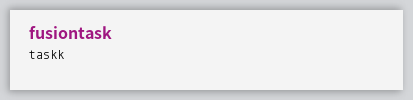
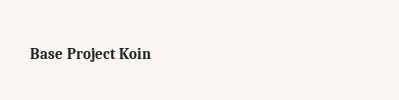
[29,26,112,39] [29,50,64,59] fusiontask // taskk -> [30,47,152,62] Base Project Koin

